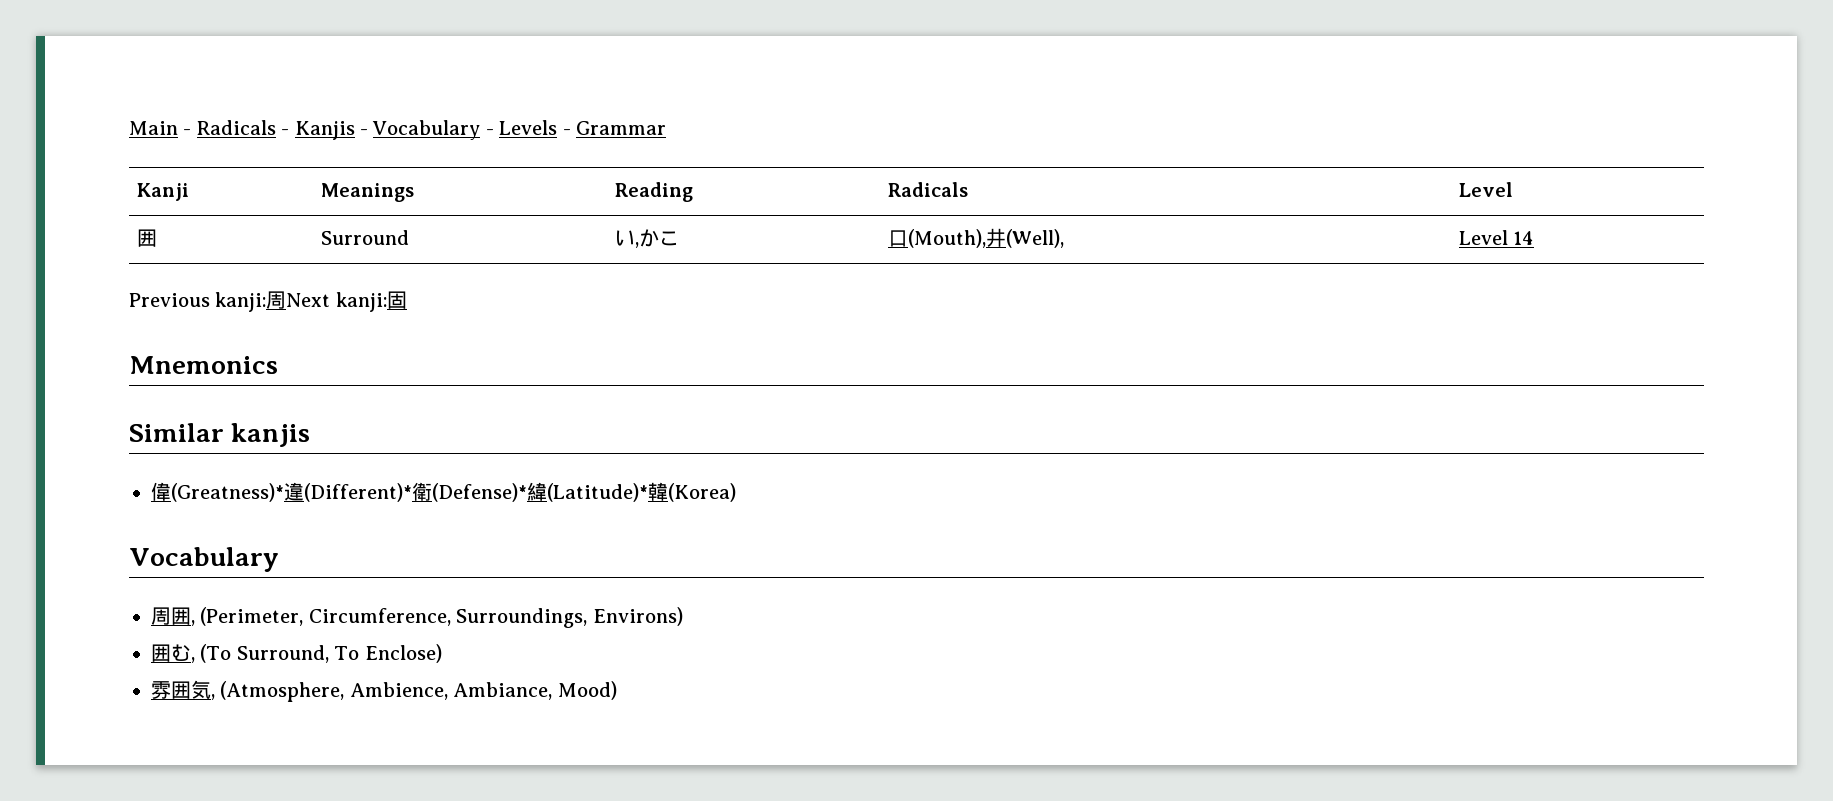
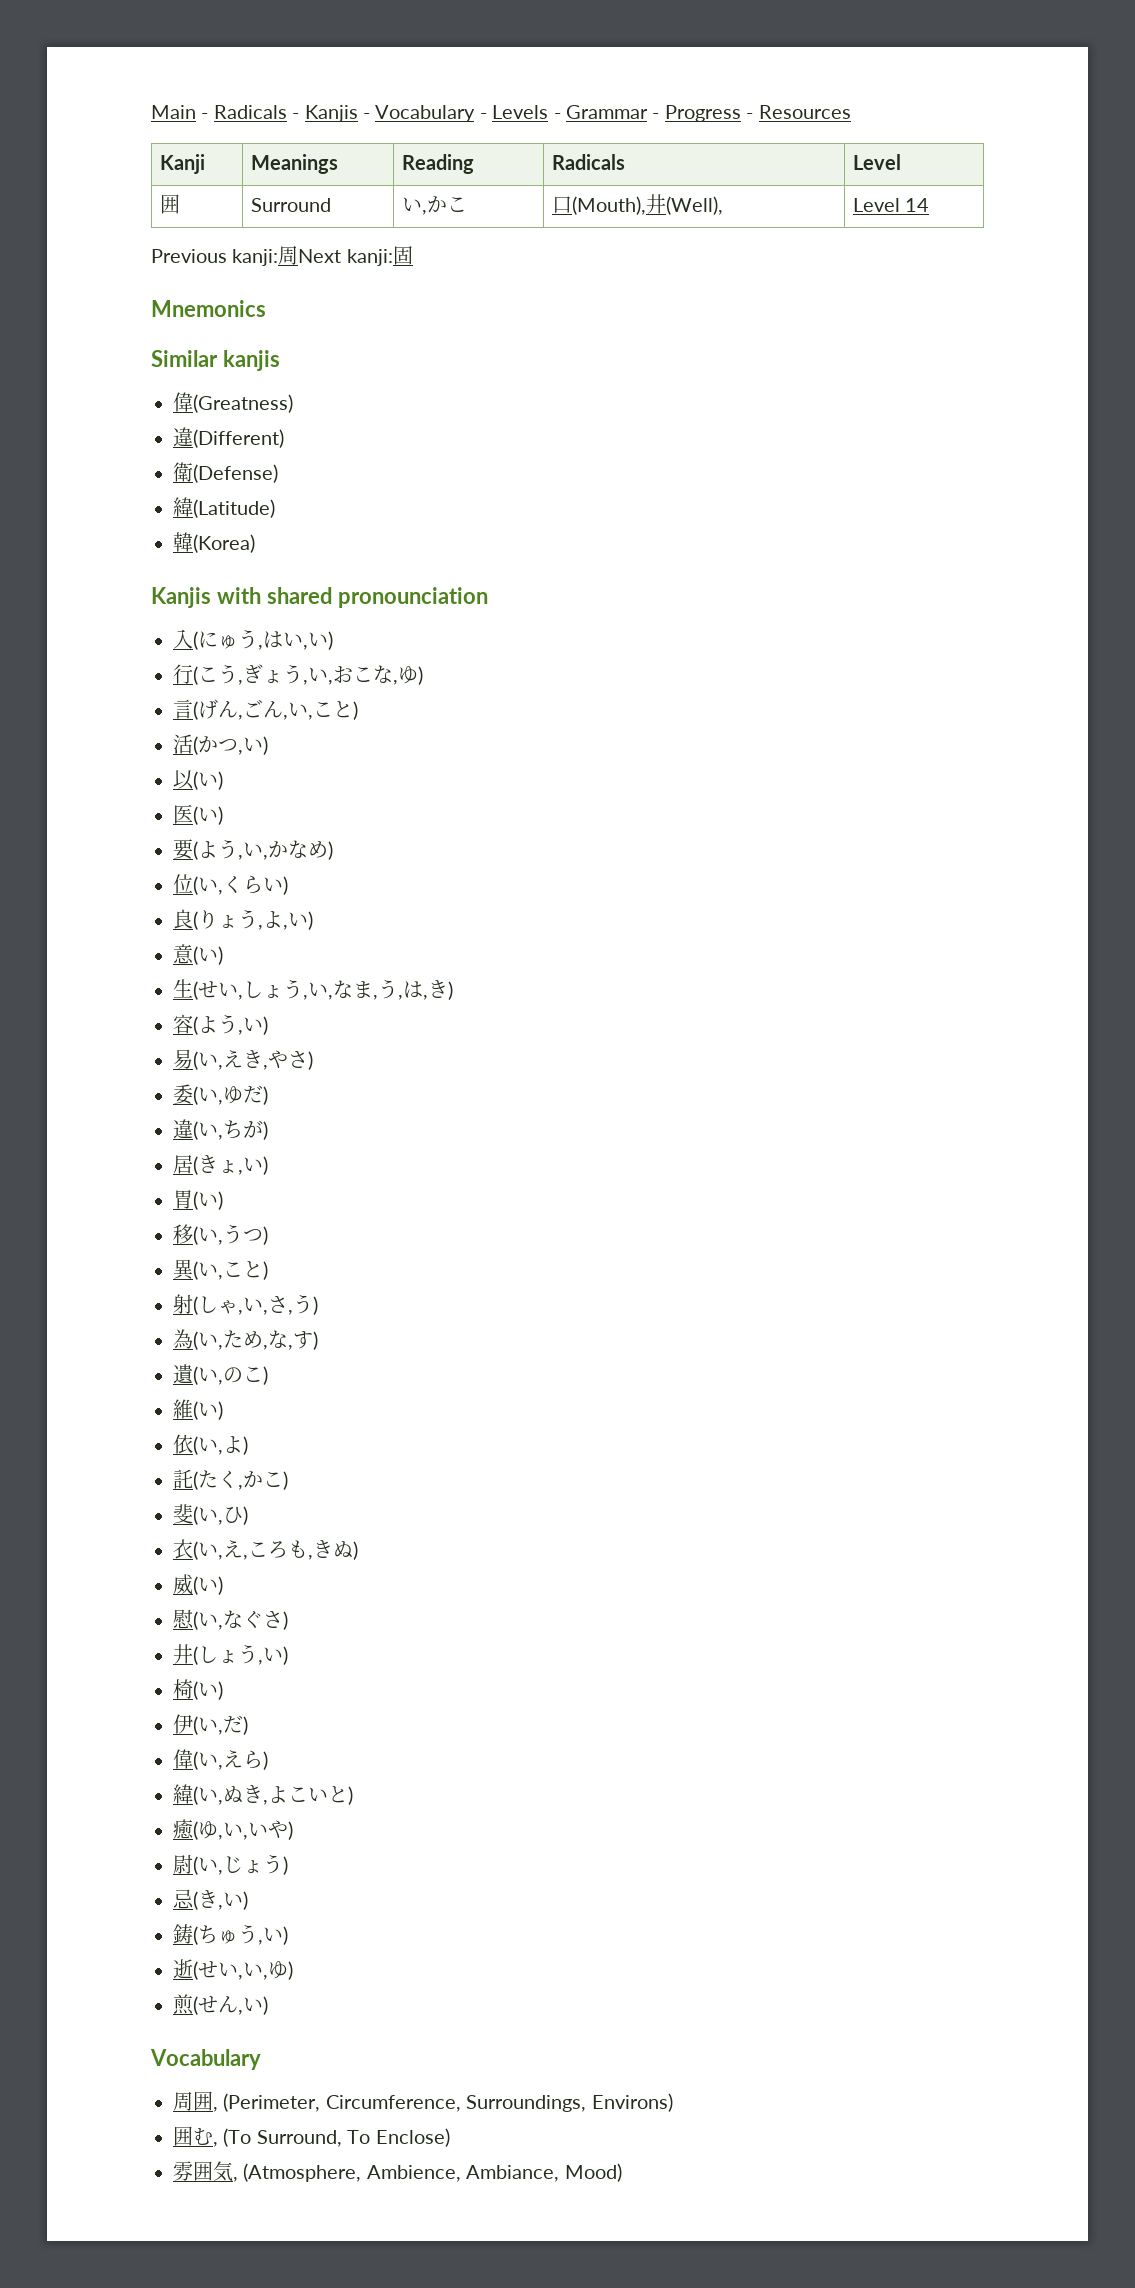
(666, 128) none -> [652,105,851,122] - Progress - Resources
[171,482,736,502] (Greatness)*違(Different)*衛(Defense)*緯(Latitude)*韓(Korea) -> [193,394,293,413] [173,427,284,448] [173,462,278,483] [173,497,275,518] [173,532,255,553] [151,587,488,608] [173,629,333,650] [173,664,423,685] [173,699,358,720] [173,734,268,755] [173,770,223,790] [173,804,223,825] [173,839,333,860] [173,874,288,895] [173,909,313,930] [173,944,223,965] [173,979,453,1000] [173,1014,268,1035] [173,1049,313,1070] [173,1084,268,1105] [173,1119,268,1140] [173,1155,268,1175] [173,1190,223,1210] [173,1224,268,1245] [173,1259,268,1280] [173,1294,318,1315] [173,1329,318,1350] [173,1364,268,1385] [173,1399,223,1420] [173,1434,248,1455] [173,1469,288,1490] [173,1504,248,1525] [173,1539,358,1560] [173,1574,223,1595] [173,1609,288,1630] [173,1644,288,1665] [173,1679,223,1700] [173,1714,248,1735] [173,1749,268,1770] [173,1784,353,1805] [173,1819,293,1840] [173,1854,288,1875] [173,1889,248,1910] [173,1924,288,1945] [173,1959,293,1980] [173,1994,268,2015] (Greatness) // 違(Different) // 衛(Defense) // 緯(Latitude) // 韓(Korea) // Kanjis with shared pronounciation // 入(にゅう,はい,い) // 行(こう,ぎょう,い,おこな,ゆ) // 言(げん,ごん,い,こと) // 活(かつ,い) // 以(い) // 医(い) // 要(よう,い,かなめ) // 位(い,くらい) // 良(りょう,よ,い) // 意(い) // 生(せい,しょう,い,なま,う,は,き) // 容(よう,い) // 易(い,えき,やさ) // 委(い,ゆだ) // 違(い,ちが) // 居(きょ,い) // 胃(い) // 移(い,うつ) // 異(い,こと) // 射(しゃ,い,さ,う) // 為(い,ため,な,す) // 遺(い,のこ) // 維(い) // 依(い,よ) // 託(たく,かこ) // 斐(い,ひ) // 衣(い,え,ころも,きぬ) // 威(い) // 慰(い,なぐさ) // 井(しょう,い) // 椅(い) // 伊(い,だ) // 偉(い,えら) // 緯(い,ぬき,よこいと) // 癒(ゆ,い,いや) // 尉(い,じょう) // 忌(き,い) // 鋳(ちゅう,い) // 逝(せい,い,ゆ) // 煎(せん,い)

